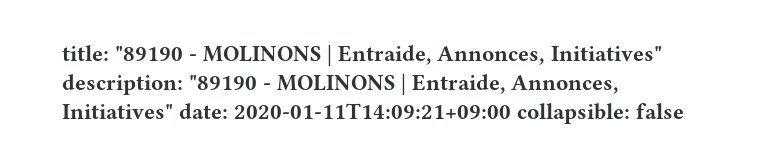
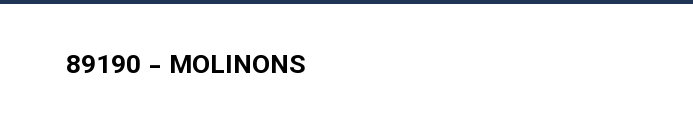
[62,45,662,66] [62,74,619,95] [62,103,685,124] title: "89190 - MOLINONS | Entraide, Annonces, Initiatives" description: "89190 - MOLINONS | Entraide, Annonces, Initiatives" date: 2020-01-11T14:09:21+09:00 collapsible: false -> [66,55,307,73] 89190 - MOLINONS

